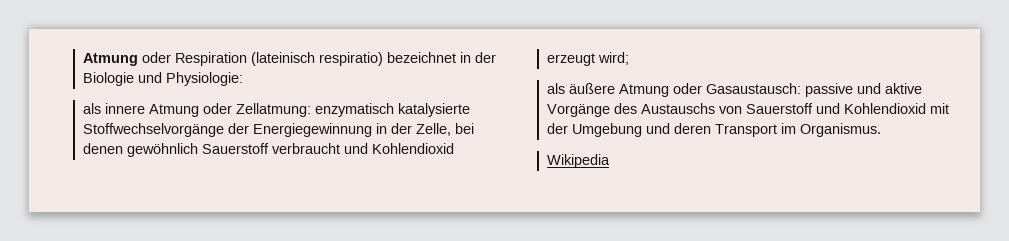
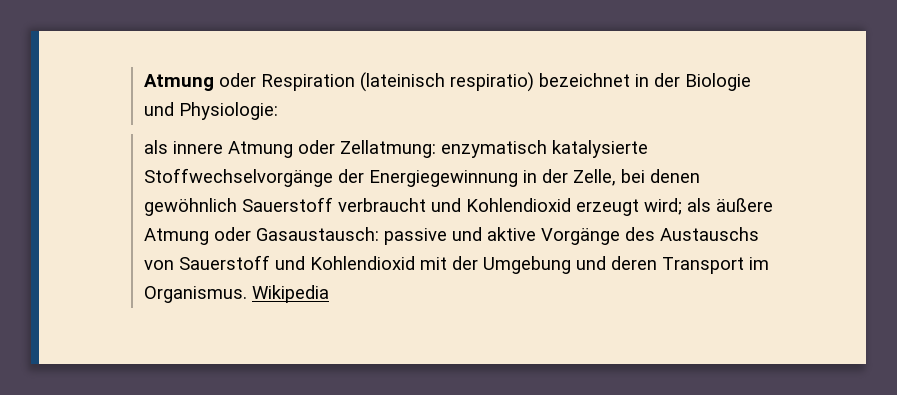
(629, 58) // -> (682, 206) none
(881, 130) // -> (247, 294) none

